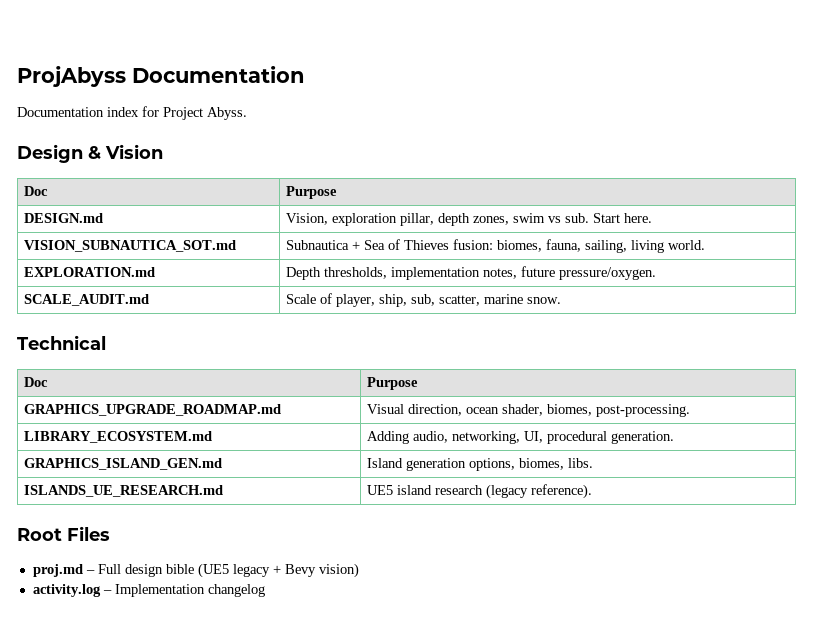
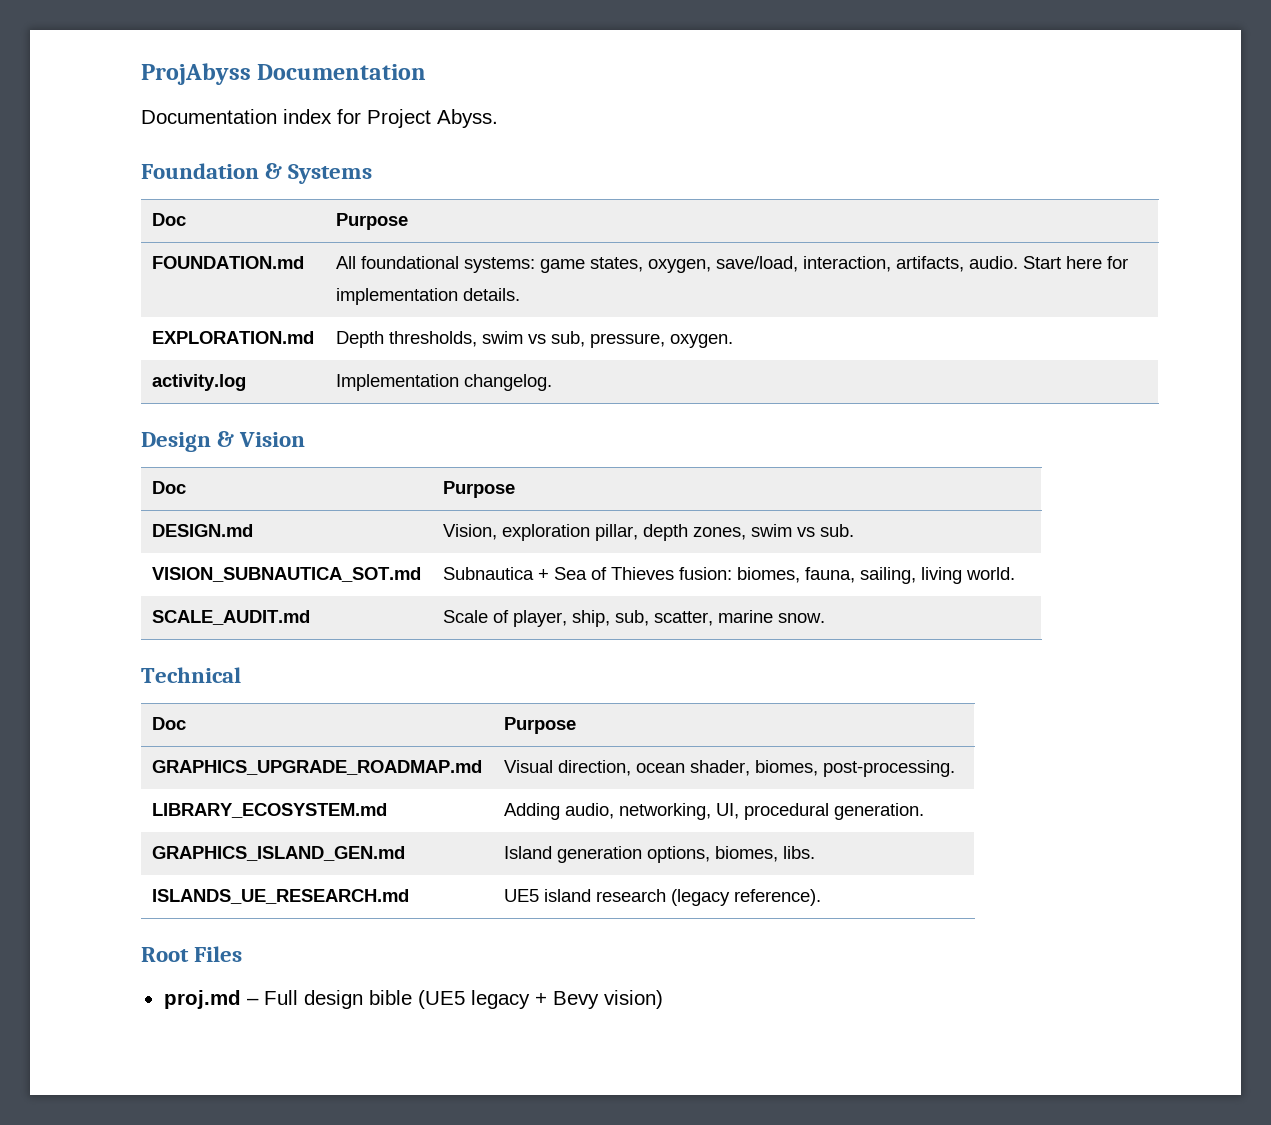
(247, 113) none -> [141,163,373,184] [151,213,186,226] [335,213,408,230] [151,256,304,269] [335,256,1128,273] [335,288,520,305] [151,331,314,344] [335,331,733,348] [151,374,246,391] [335,374,552,391] // Foundation & Systems // Doc | Purpose // FOUNDATION.md | All foundational systems: game states, oxygen, save/load, interaction, artifacts, audio. Start here for implementation details. // EXPLORATION.md | Depth thresholds, swim vs sub, pressure, oxygen. // activity.log | Implementation changelog.
[592,213,652,223] Start here. -> (854, 530) none
[23,267,155,277] [285,266,656,280] // EXPLORATION.md | Depth thresholds, implementation notes, future pressure/oxygen. -> (1015, 573) none
[32,584,265,597] // activity.log – Implementation changelog -> (663, 999) none

